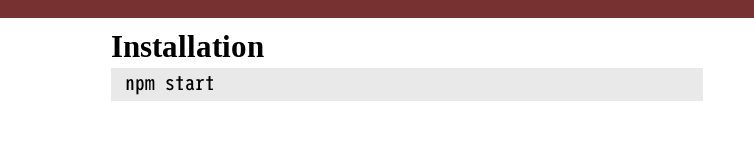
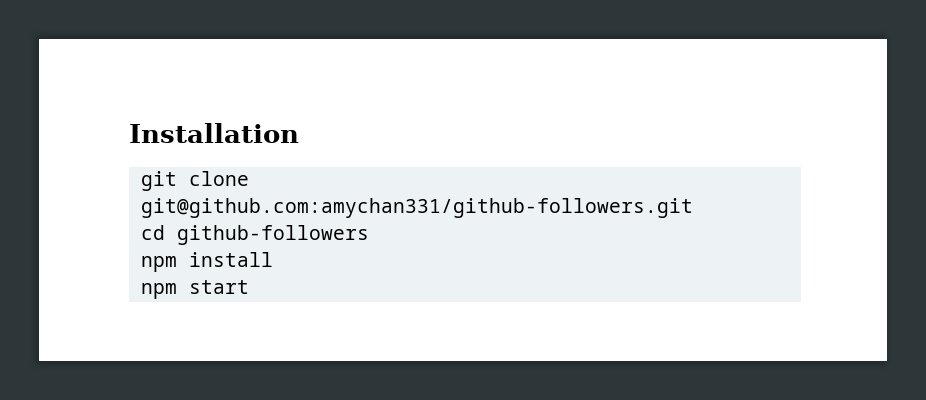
(264, 46) none -> [141,171,249,191] [141,198,693,218] [141,225,369,245] [141,252,273,272] // git clone git@github.com:amychan331/github-followers.git // cd github-followers // npm install

